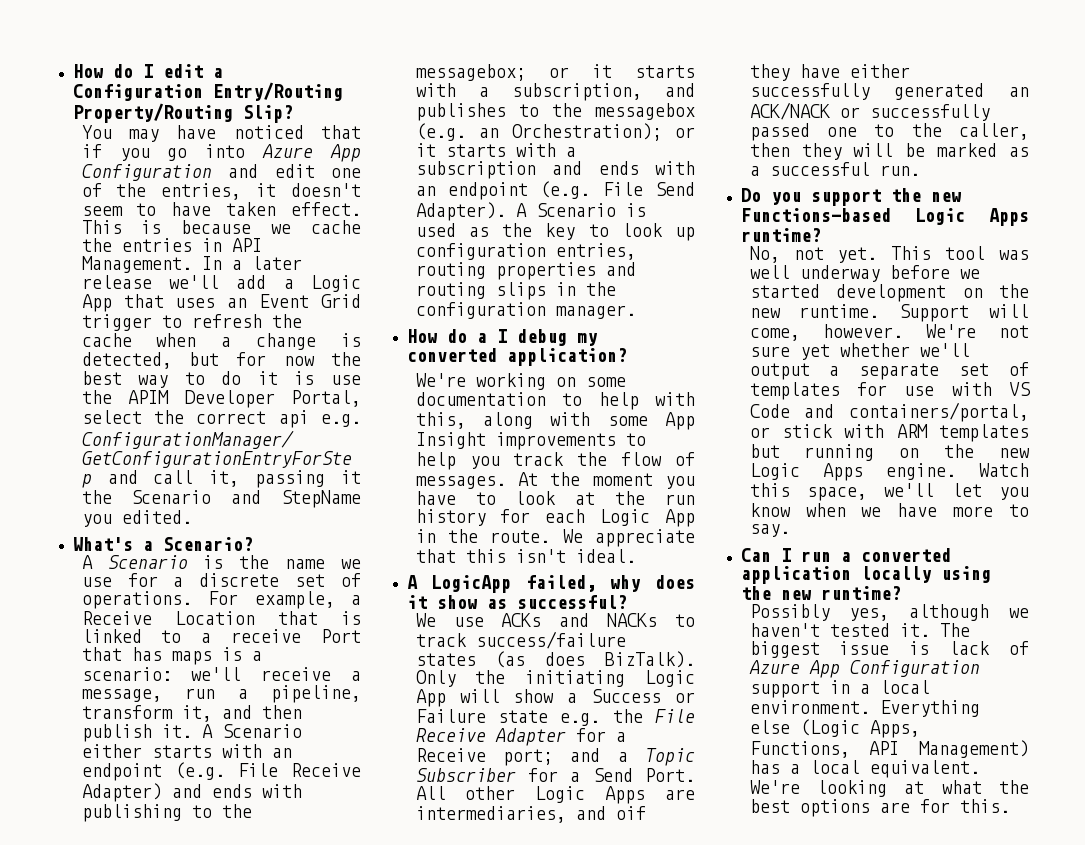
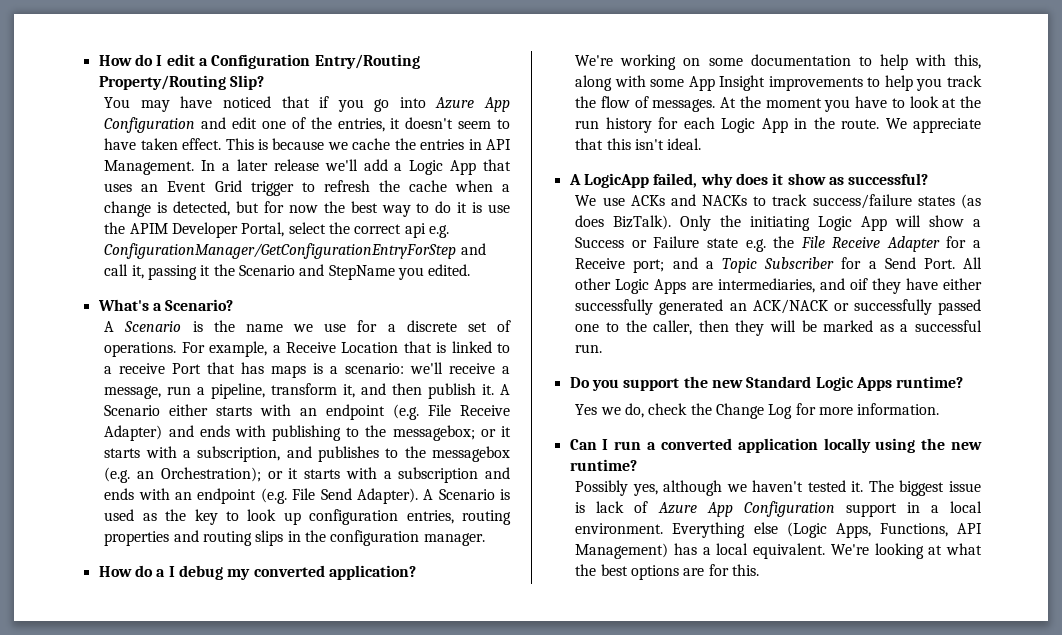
[740,208,891,222] Functions-based -> [746,376,812,388] Standard
[749,246,1029,263] [749,265,980,282] [749,284,1029,302] [749,304,1029,322] [749,324,1029,341] [749,343,970,360] [749,362,1029,380] [749,382,1031,400] [749,402,1029,422] [749,424,1029,442] [749,444,1030,461] [749,463,1029,481] [749,483,1029,501] [749,503,1029,517] [749,524,790,537] No, not yet. This tool was well underway before we started development on the new runtime. Support will come, however. We're not sure yet whether we'll output a separate set of templates for use with VS Code and containers/portal, or stick with ARM templates but running on the new Logic Apps engine. Watch this space, we'll let you know when we have more to say. -> [575,403,940,419] Yes we do, check the Change Log for more information.

